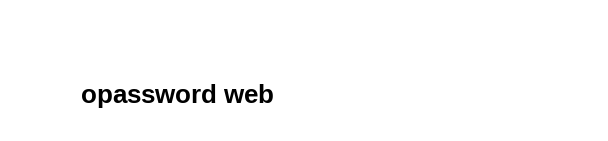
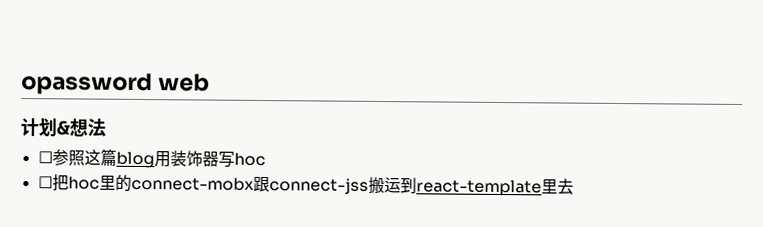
(275, 93) none -> [20,117,106,137] [37,148,266,169] [37,174,574,197] // 计划&想法 // ☐参照这篇blog用装饰器写hoc // ☐把hoc里的connect-mobx跟connect-jss搬运到react-template里去

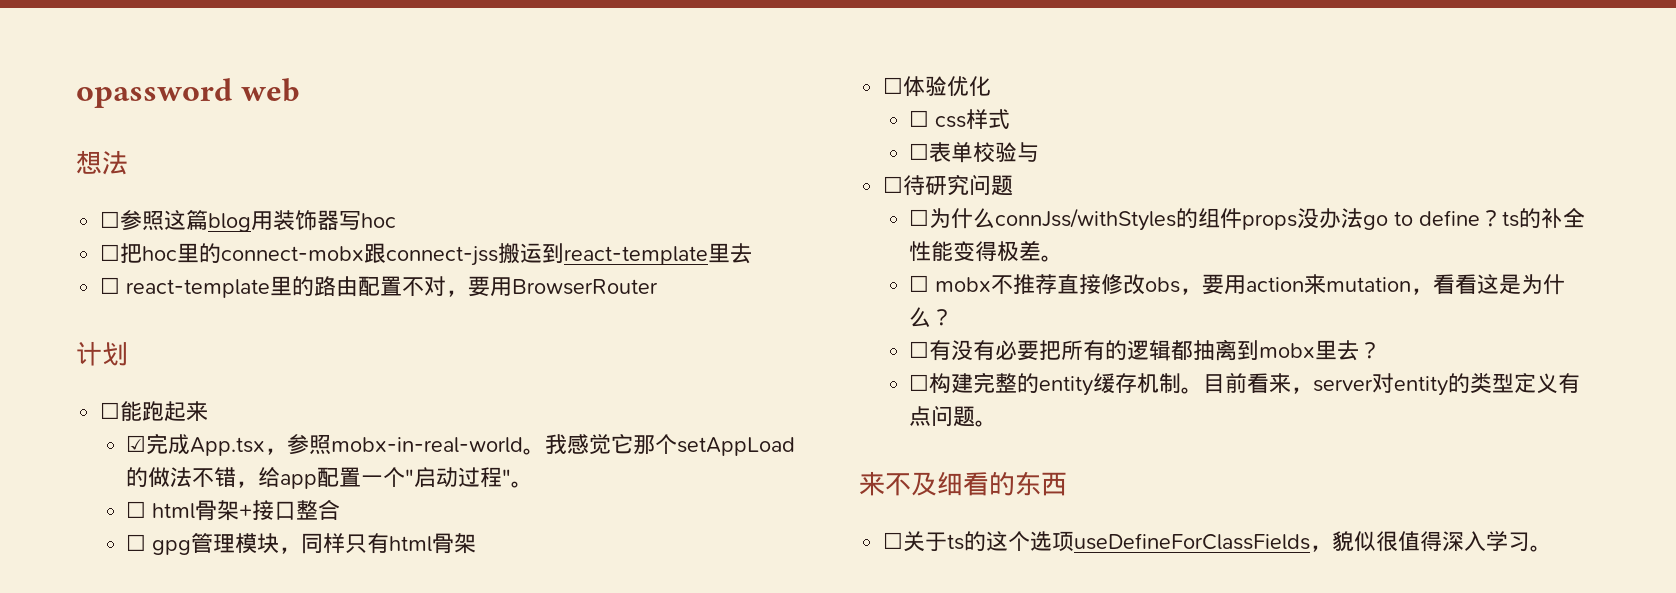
[20,117,70,137] 计划& -> (300, 90) none
(574, 186) none -> [100,276,659,298] [76,341,128,366] [100,401,209,422] [126,433,796,456] [126,467,534,489] [126,499,341,521] [126,533,477,555] [883,76,992,97] [909,109,1011,129] [909,142,1040,163] [883,174,1014,196] [909,208,1586,231] [909,240,1064,262] [909,274,1566,295] [909,307,954,327] [909,339,1382,361] [909,372,1581,396] [909,405,998,427] [859,471,1067,496] [883,531,1553,552] // ☐ react-template里的路由配置不对，要用BrowserRouter // 计划 // ☐能跑起来 // ☑完成App.tsx，参照mobx-in-real-world。我感觉它那个setAppLoad的做法不错，给app配置一个"启动过程"。 // ☐ html骨架+接口整合 // ☐ gpg管理模块，同样只有html骨架 // ☐体验优化 // ☐ css样式 // ☐表单校验与 // ☐待研究问题 // ☐为什么connJss/withStyles的组件props没办法go to define？ts的补全性能变得极差。 // ☐ mobx不推荐直接修改obs，要用action来mutation，看看这是为什么？ // ☐有没有必要把所有的逻辑都抽离到mobx里去？ // ☐构建完整的entity缓存机制。目前看来，server对entity的类型定义有点问题。 // 来不及细看的东西 // ☐关于ts的这个选项useDefineForClassFields，貌似很值得深入学习。

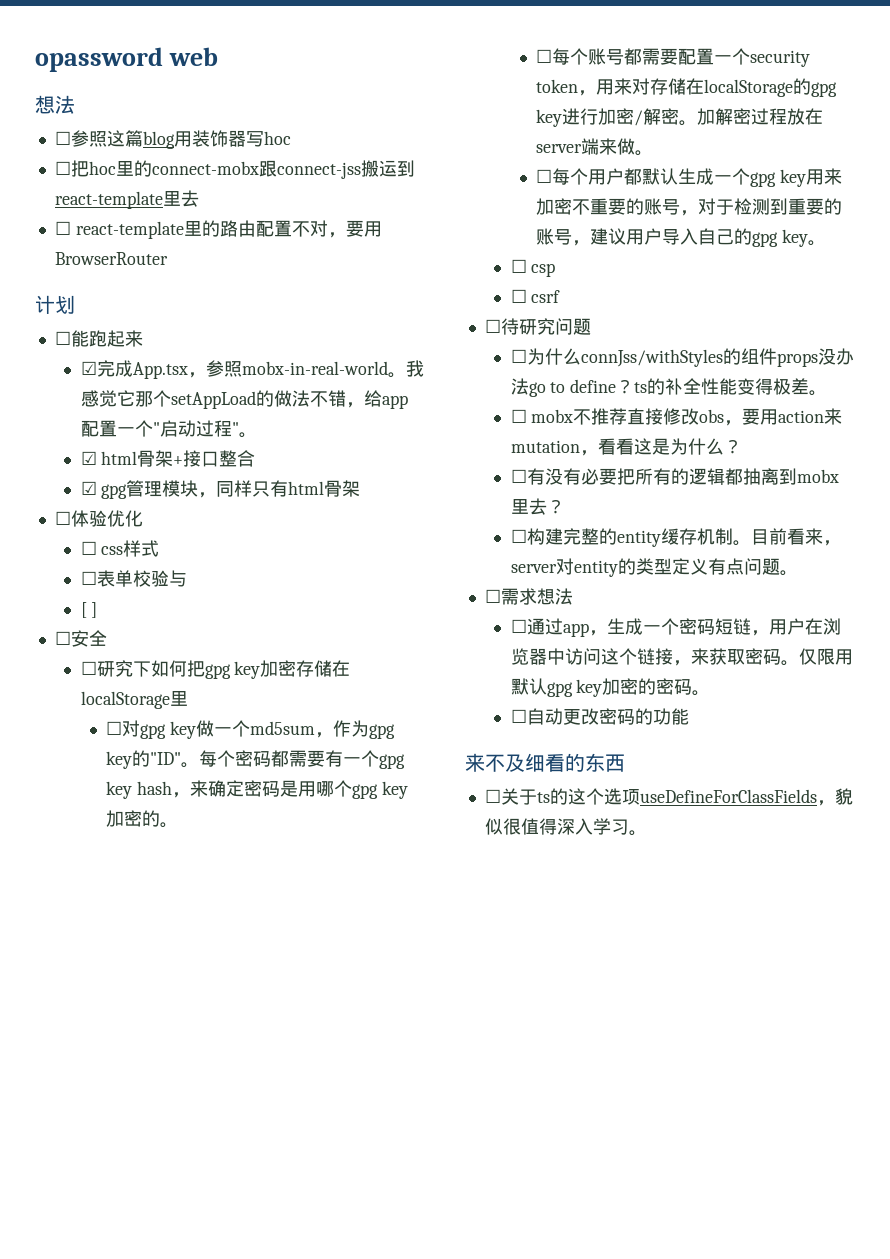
[126,501,147,518] ☐ -> [80,451,97,465] ☑
[126,534,147,551] ☐ -> [80,481,97,495] ☑
(1040, 152) none -> [80,602,98,618] [54,630,107,647] [80,660,351,679] [80,691,188,709] [106,720,396,739] [106,750,406,769] [106,780,409,799] [106,810,179,828] [536,48,811,67] [536,78,838,97] [536,108,824,127] [536,138,654,156] [536,168,843,187] [536,198,843,216] [536,228,827,247] [510,259,556,277] [510,289,561,303] // [ ] // ☐安全 // ☐研究下如何把gpg key加密存储在localStorage里 // ☐对gpg key做一个md5sum，作为gpg key的"ID"。每个密码都需要有一个gpg key hash，来确定密码是用哪个gpg key加密的。 // ☐每个账号都需要配置一个security token，用来对存储在localStorage的gpg key进行加密/解密。加解密过程放在server端来做。 // ☐每个用户都默认生成一个gpg key用来加密不重要的账号，对于检测到重要的账号，建议用户导入自己的gpg key。 // ☐ csp // ☐ csrf
(998, 423) none -> [484,588,573,605] [510,618,841,637] [510,648,853,666] [510,678,711,697] [510,708,689,725] // ☐需求想法 // ☐通过app，生成一个密码短链，用户在浏览器中访问这个链接，来获取密码。仅限用默认gpg key加密的密码。 // ☐自动更改密码的功能

